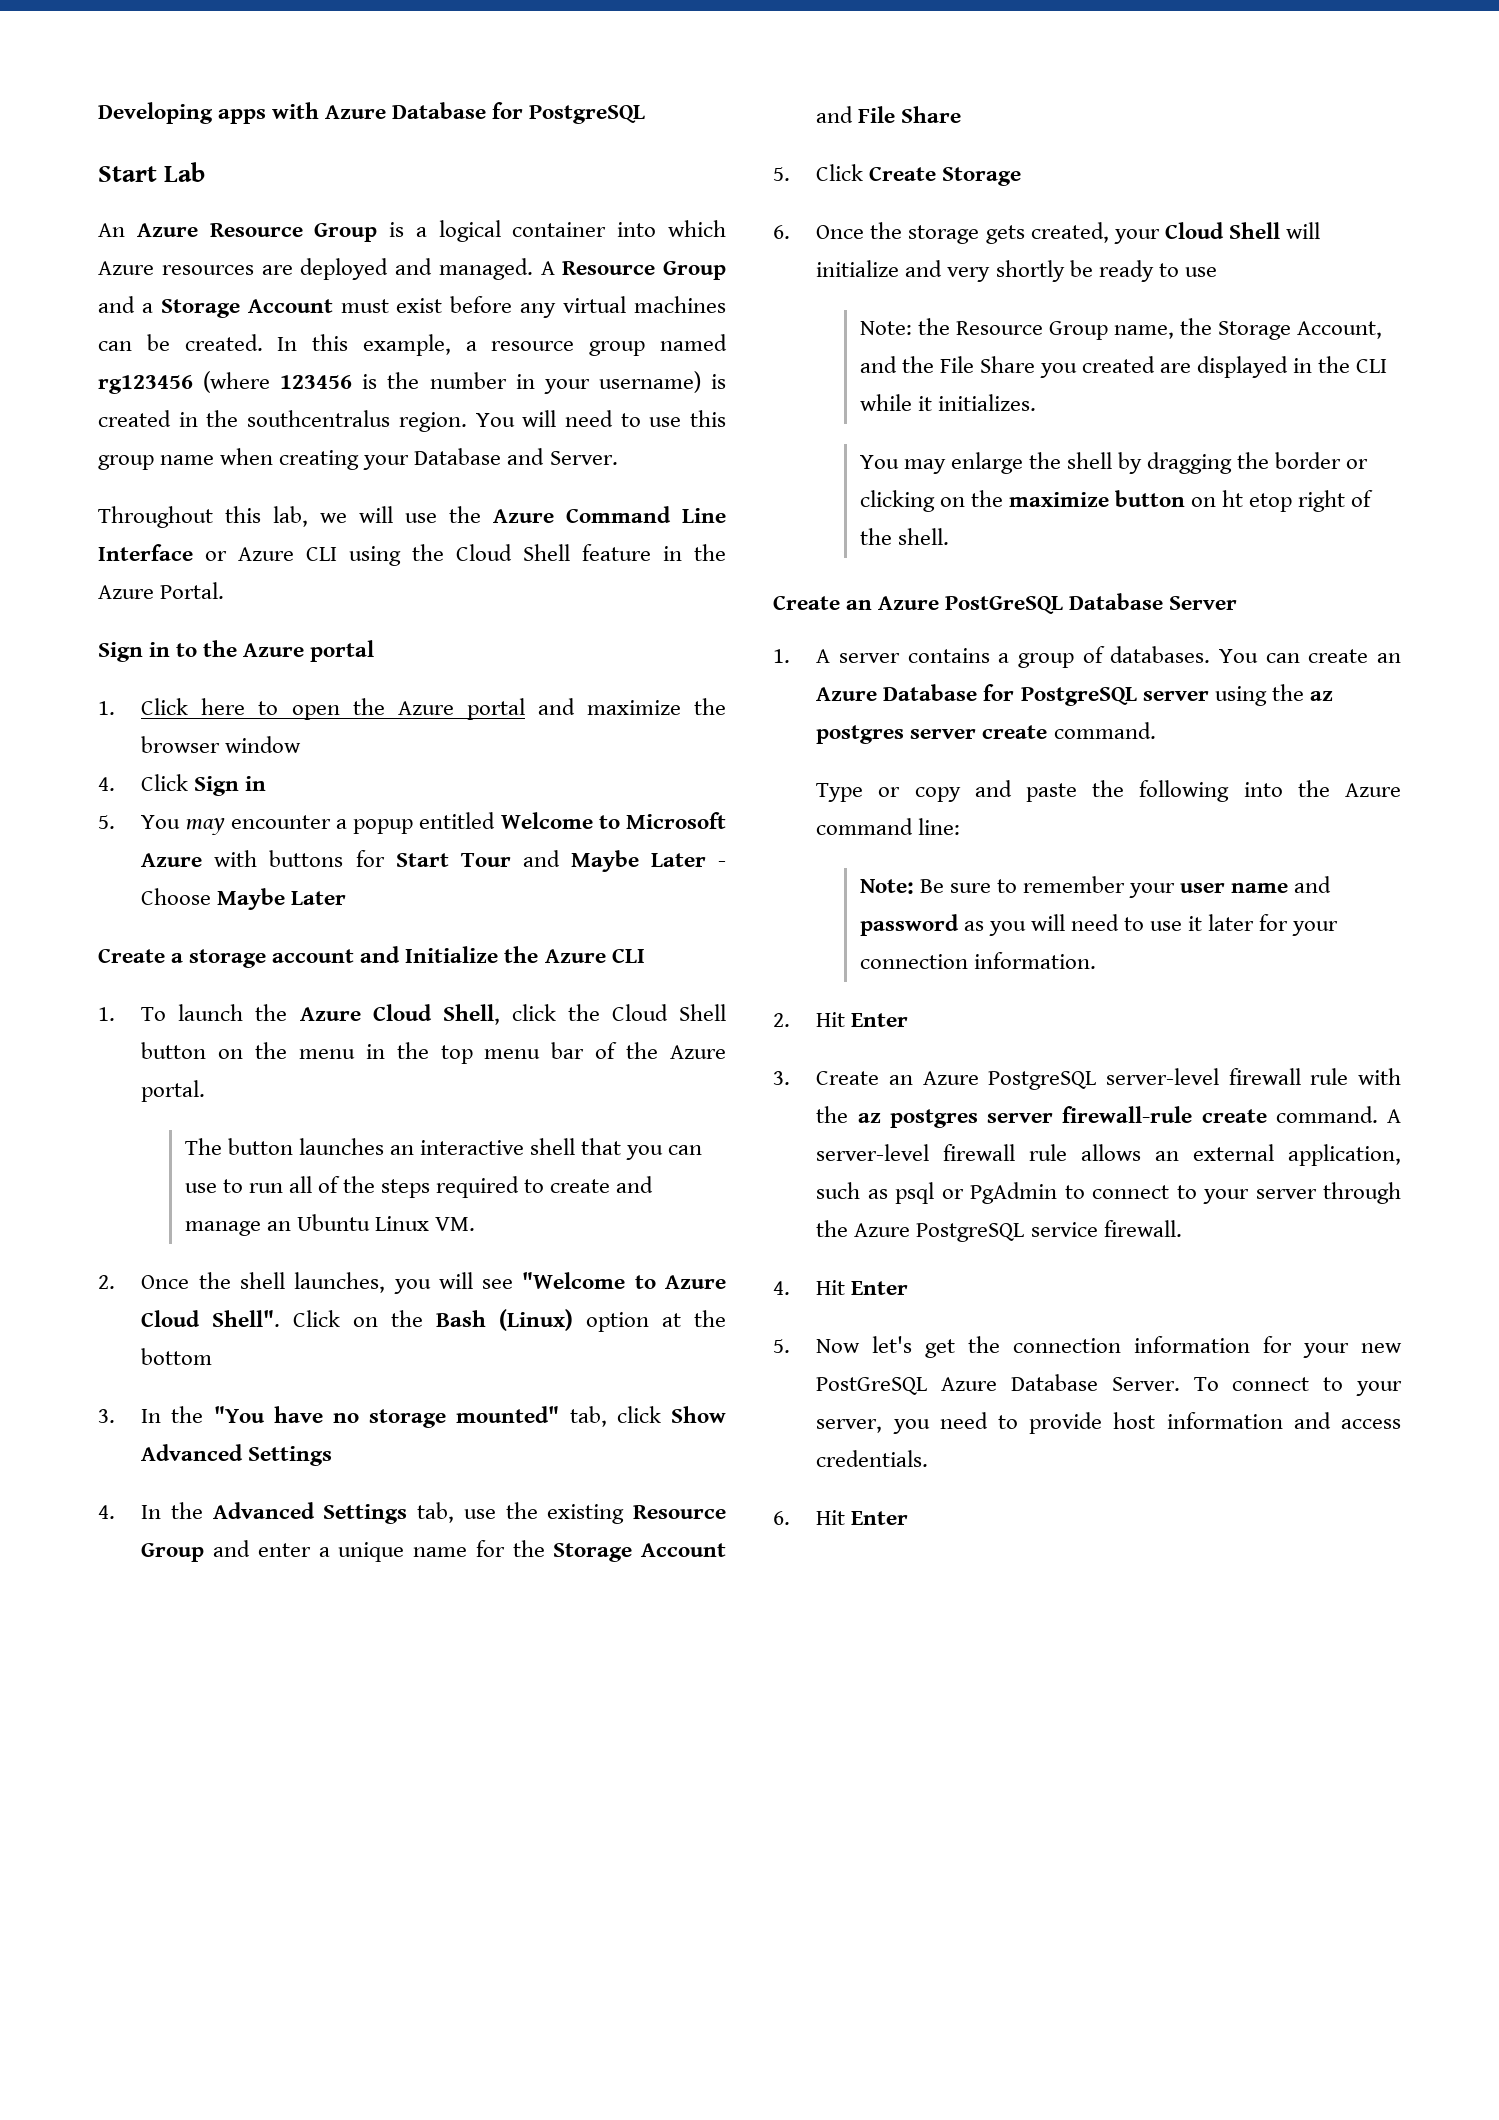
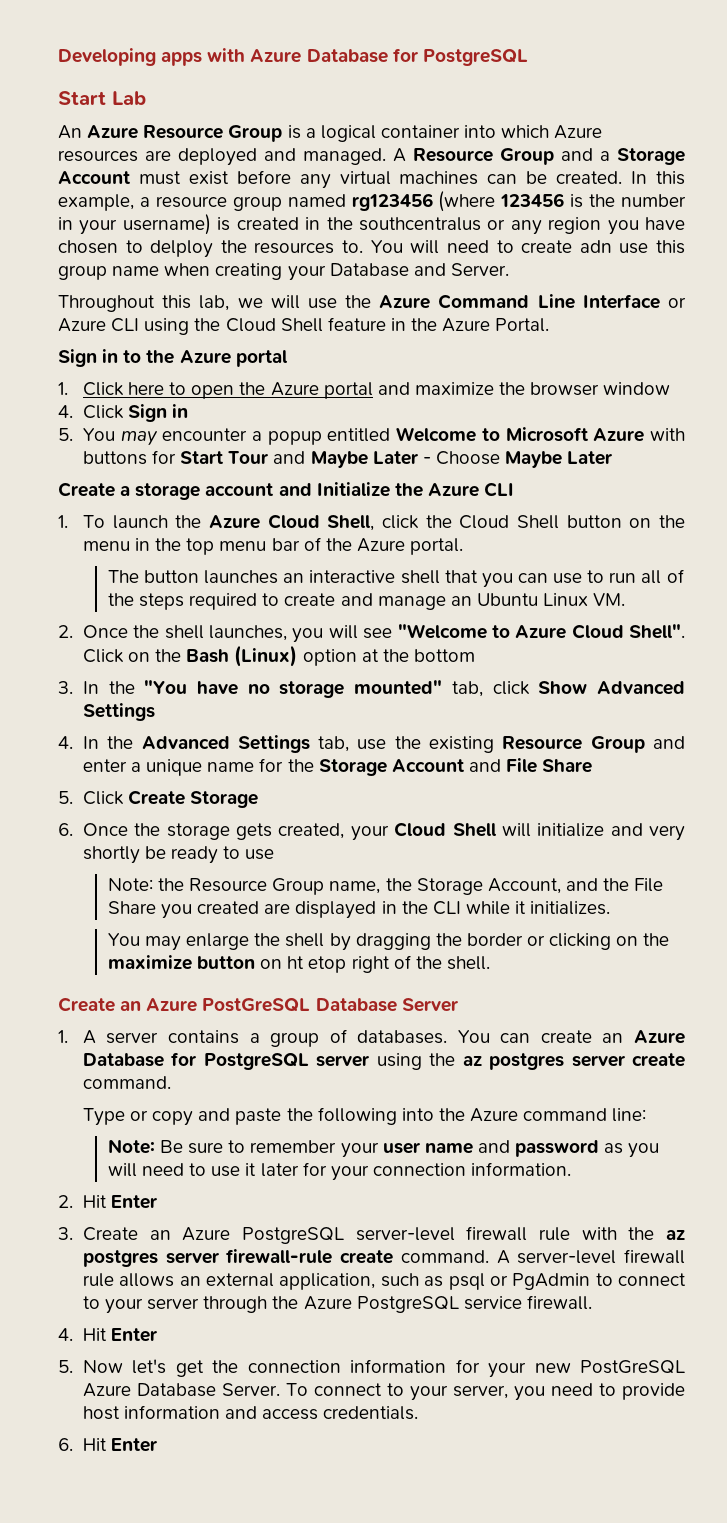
[398,412,467,432] region. -> [487,217,685,235] [58,240,364,258] or any region you have chosen to delploy the resources to.
(641, 420) none -> [521,240,612,253] create adn

